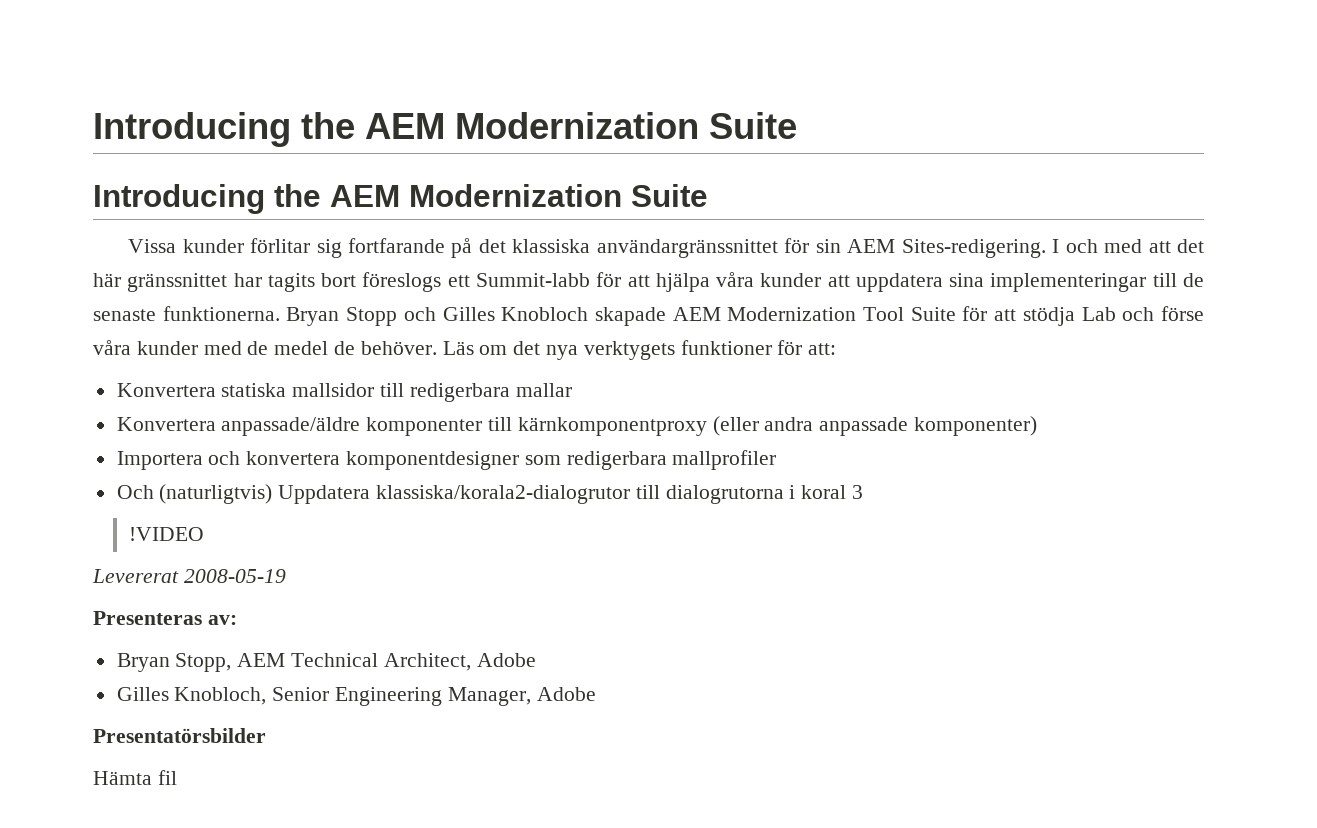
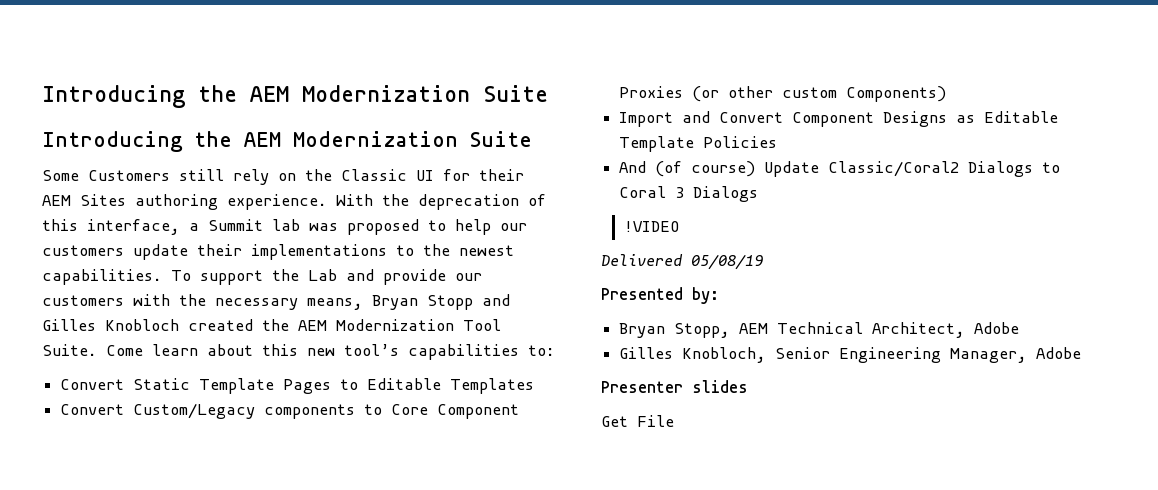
[128,238,1204,258] [93,272,1205,292] [93,306,280,321] Vissa kunder förlitar sig fortfarande på det klassiska användargränssnittet för sin AEM Sites-redigering. I och med att det här gränssnittet har tagits bort föreslogs ett Summit-labb för att hjälpa våra kunder att uppdatera sina implementeringar till de senaste funktionerna. -> [42,169,524,185] [42,194,546,210] [42,219,527,235] [42,244,514,260] [42,269,482,285] [42,294,363,310] Some Customers still rely on the Classic UI for their AEM Sites authoring experience. With the deprecation of this interface, a Summit lab was proposed to help our customers update their implementations to the newest capabilities. To support the Lab and provide our customers with the necessary means,
[403,307,436,321] och -> [482,294,510,306] and
[594,307,666,326] skapade -> [188,319,289,331] created the
[910,306,1205,326] [93,340,837,360] [116,383,572,402] [116,416,1038,436] [116,450,777,470] [116,484,847,504] Suite för att stödja Lab och förse våra kunder med de medel de behöver. Läs om det nya verktygets funktioner för att: // Konvertera statiska mallsidor till redigerbara mallar // Konvertera anpassade/äldre komponenter till kärnkomponentproxy (eller andra anpassade komponenter) // Importera och konvertera komponentdesigner som redigerbara mallprofiler // Och (naturligtvis) Uppdatera klassiska/korala2-dialogrutor till dialogrutorna i koral -> [42,344,555,360] [60,378,535,394] [60,403,520,419] [619,86,947,102] [619,111,1059,127] [619,136,778,152] [619,161,1061,177] [619,186,667,198] Suite. Come learn about this new tool’s capabilities to: // Convert Static Template Pages to Editable Templates // Convert Custom/Legacy components to Core Component Proxies (or other custom Components) // Import and Convert Component Designs as Editable Template Policies // And (of course) Update Classic/Coral2 Dialogs to Coral
(864, 492) none -> [693,186,759,202] Dialogs
[92,569,286,583] [93,611,237,625] Levererat 2008-05-19 // Presenteras av: -> [601,254,763,270] [601,287,719,304] Delivered 05/08/19 // Presented by:
[93,728,266,743] [93,770,177,785] Presentatörsbilder // Hämta fil -> [601,380,748,393] [601,415,674,427] Presenter slides // Get File

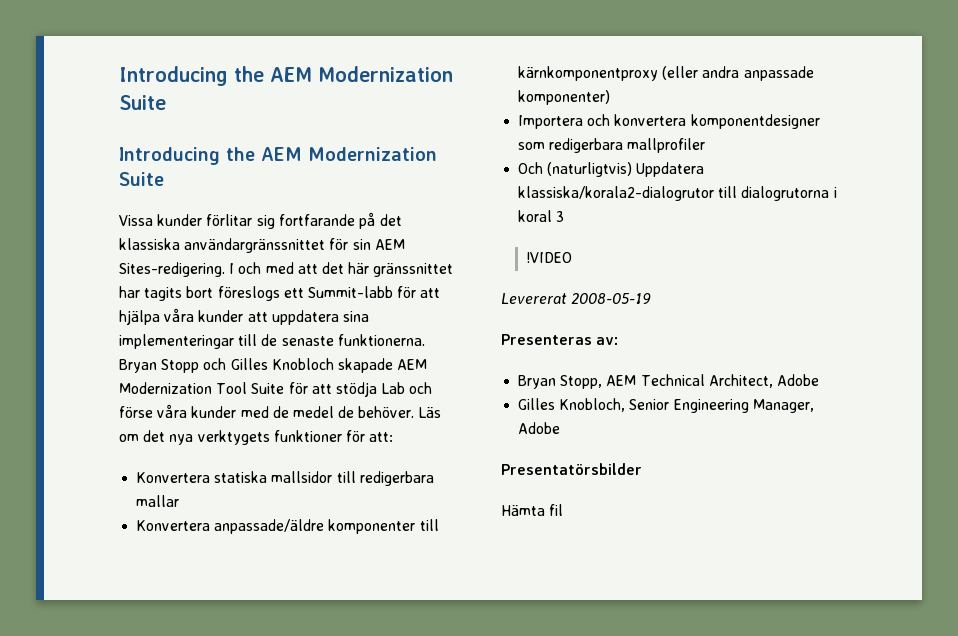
[42,169,524,185] [42,194,546,210] [42,219,527,235] [42,244,514,260] [42,269,482,285] [42,294,363,310] Some Customers still rely on the Classic UI for their AEM Sites authoring experience. With the deprecation of this interface, a Summit lab was proposed to help our customers update their implementations to the newest capabilities. To support the Lab and provide our customers with the necessary means, -> [119,212,403,229] [119,238,405,253] [119,262,454,277] [119,286,441,301] [119,308,369,325] [119,334,425,349] Vissa kunder förlitar sig fortfarande på det klassiska användargränssnittet för sin AEM Sites-redigering. I och med att det här gränssnittet har tagits bort föreslogs ett Summit-labb för att hjälpa våra kunder att uppdatera sina implementeringar till de senaste funktionerna.
[482,294,510,306] and -> [203,358,227,370] och
[188,319,289,331] created the -> [337,358,393,373] skapade
[42,344,555,360] [60,378,535,394] [60,403,520,419] [619,86,947,102] [619,111,1059,127] [619,136,778,152] [619,161,1061,177] [619,186,667,198] Suite. Come learn about this new tool’s capabilities to: // Convert Static Template Pages to Editable Templates // Convert Custom/Legacy components to Core Component Proxies (or other custom Components) // Import and Convert Component Designs as Editable Template Policies // And (of course) Update Classic/Coral2 Dialogs to Coral -> [251,382,433,397] [119,404,442,418] [119,430,394,445] [136,471,434,486] [136,495,180,507] [136,519,439,534] [518,66,814,81] [518,90,611,105] [518,114,820,129] [518,138,706,153] [518,162,705,177] [518,186,837,201] [518,210,553,222] Suite för att stödja Lab och förse våra kunder med de medel de behöver. Läs om det nya verktygets funktioner för att: // Konvertera statiska mallsidor till redigerbara mallar // Konvertera anpassade/äldre komponenter till kärnkomponentproxy (eller andra anpassade komponenter) // Importera och konvertera komponentdesigner som redigerbara mallprofiler // Och (naturligtvis) Uppdatera klassiska/korala2-dialogrutor till dialogrutorna i koral
[693,186,759,202] Dialogs -> (565, 216) none
[601,254,763,270] [601,287,719,304] Delivered 05/08/19 // Presented by: -> [501,293,652,304] [501,334,619,345] Levererat 2008-05-19 // Presenteras av:
[601,380,748,393] [601,415,674,427] Presenter slides // Get File -> [501,463,642,475] [501,504,564,516] Presentatörsbilder // Hämta fil

